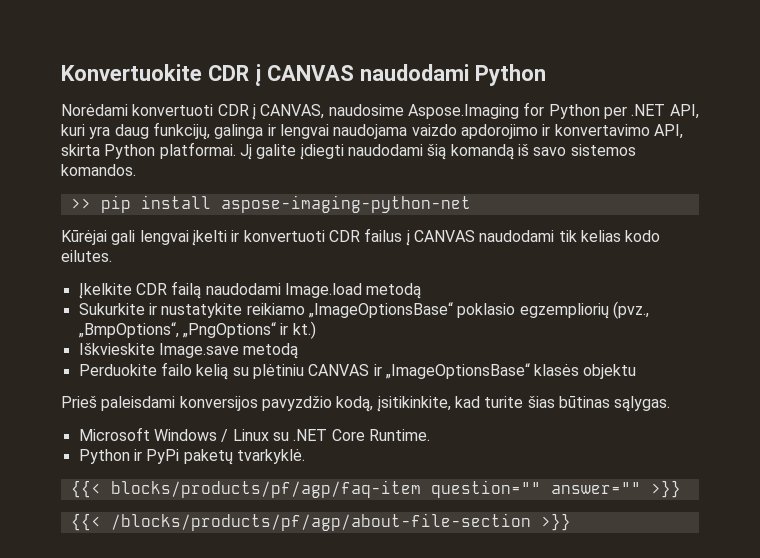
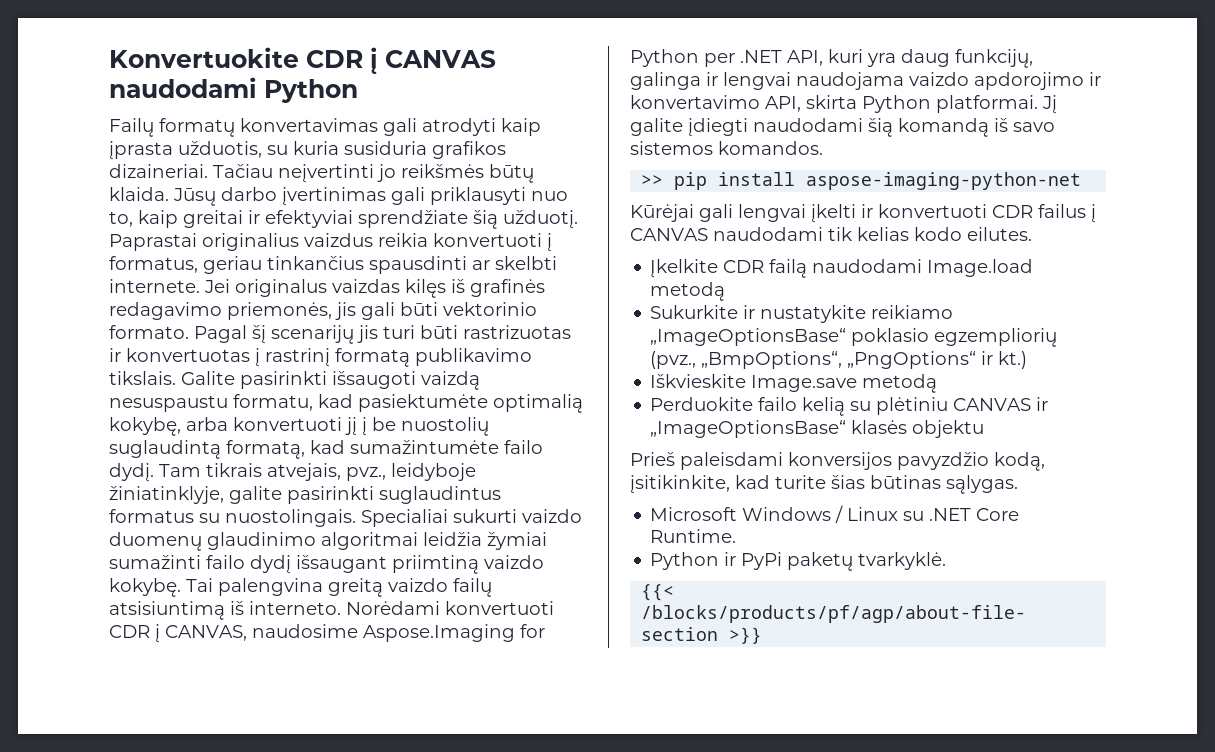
(546, 75) none -> [109,118,541,137] [109,141,506,160] [109,164,534,183] [109,187,568,206] [109,210,578,229] [109,233,552,252] [109,256,557,274] [109,279,545,298] [109,302,537,320] [109,325,571,344] [109,348,532,367] [109,371,480,390] [109,394,583,413] [109,417,489,436] [109,440,543,459] [109,463,476,482] [109,486,501,504] [109,509,582,527] [109,532,547,551] [109,555,544,574] [109,578,492,597] [109,601,341,620] Failų formatų konvertavimas gali atrodyti kaip įprasta užduotis, su kuria susiduria grafikos dizaineriai. Tačiau neįvertinti jo reikšmės būtų klaida. Jūsų darbo įvertinimas gali priklausyti nuo to, kaip greitai ir efektyviai sprendžiate šią užduotį. Paprastai originalius vaizdus reikia konvertuoti į formatus, geriau tinkančius spausdinti ar skelbti internete. Jei originalus vaizdas kilęs iš grafinės redagavimo priemonės, jis gali būti vektorinio formato. Pagal šį scenarijų jis turi būti rastrizuotas ir konvertuotas į rastrinį formatą publikavimo tikslais. Galite pasirinkti išsaugoti vaizdą nesuspaustu formatu, kad pasiektumėte optimalią kokybę, arba konvertuoti jį į be nuostolių suglaudintą formatą, kad sumažintumėte failo dydį. Tam tikrais atvejais, pvz., leidyboje žiniatinklyje, galite pasirinkti suglaudintus formatus su nuostolingais. Specialiai sukurti vaizdo duomenų glaudinimo algoritmai leidžia žymiai sumažinti failo dydį išsaugant priimtiną vaizdo kokybę. Tai palengvina greitą vaizdo failų atsisiuntimą iš interneto.
[70,480,681,498] // {{< blocks/products/pf/agp/faq-item question="" answer="" >}} -> (947, 561) none

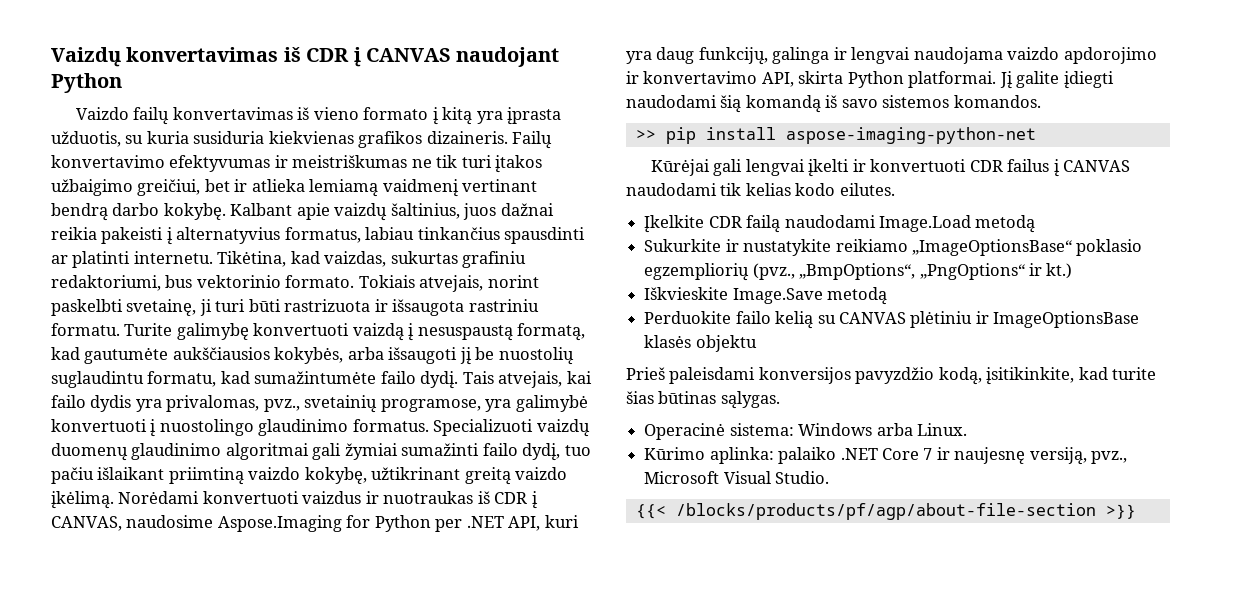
[109,47,299,68] Konvertuokite -> [51,47,301,67] Vaizdų konvertavimas iš
[109,77,257,98] naudodami -> [456,47,560,67] naudojant
[109,118,541,137] Failų formatų konvertavimas gali atrodyti kaip -> [76,107,503,125] Vaizdo failų konvertavimas iš vieno formato į kitą yra
[432,141,506,159] [109,164,534,183] [109,187,568,206] [109,210,578,229] [109,233,552,252] [109,256,557,274] [109,279,545,298] [109,302,537,320] [109,325,571,344] [109,348,532,367] [109,371,480,390] [109,394,583,413] [109,417,489,436] [109,440,543,459] [109,463,476,482] [109,486,501,504] [109,509,582,527] grafikos dizaineriai. Tačiau neįvertinti jo reikšmės būtų klaida. Jūsų darbo įvertinimas gali priklausyti nuo to, kaip greitai ir efektyviai sprendžiate šią užduotį. Paprastai originalius vaizdus reikia konvertuoti į formatus, geriau tinkančius spausdinti ar skelbti internete. Jei originalus vaizdas kilęs iš grafinės redagavimo priemonės, jis gali būti vektorinio formato. Pagal šį scenarijų jis turi būti rastrizuotas ir konvertuotas į rastrinį formatą publikavimo tikslais. Galite pasirinkti išsaugoti vaizdą nesuspaustu formatu, kad pasiektumėte optimalią kokybę, arba konvertuoti jį į be nuostolių suglaudintą formatą, kad sumažintumėte failo dydį. Tam tikrais atvejais, pvz., leidyboje žiniatinklyje, galite pasirinkti suglaudintus formatus su nuostolingais. Specialiai sukurti vaizdo -> [268,131,553,149] [51,155,543,173] [51,179,538,197] [51,203,554,221] [51,227,586,245] [51,251,527,268] [51,275,539,292] [51,299,539,316] [51,323,586,341] [51,347,574,365] [51,371,592,389] [51,395,588,413] [51,419,590,437] kiekvienas grafikos dizaineris. Failų konvertavimo efektyvumas ir meistriškumas ne tik turi įtakos užbaigimo greičiui, bet ir atlieka lemiamą vaidmenį vertinant bendrą darbo kokybę. Kalbant apie vaizdų šaltinius, juos dažnai reikia pakeisti į alternatyvius formatus, labiau tinkančius spausdinti ar platinti internetu. Tikėtina, kad vaizdas, sukurtas grafiniu redaktoriumi, bus vektorinio formato. Tokiais atvejais, norint paskelbti svetainę, ji turi būti rastrizuota ir išsaugota rastriniu formatu. Turite galimybę konvertuoti vaizdą į nesuspaustą formatą, kad gautumėte aukščiausios kokybės, arba išsaugoti jį be nuostolių suglaudintu formatu, kad sumažintumėte failo dydį. Tais atvejais, kai failo dydis yra privalomas, pvz., svetainių programose, yra galimybė konvertuoti į nuostolingo glaudinimo formatus. Specializuoti vaizdų
[423,532,482,546] leidžia -> [312,443,342,460] gali
[250,555,544,574] [109,578,492,597] [109,601,554,620] dydį išsaugant priimtiną vaizdo kokybę. Tai palengvina greitą vaizdo failų atsisiuntimą iš interneto. Norėdami konvertuoti -> [522,443,591,461] [51,467,568,485] [51,491,490,509] dydį, tuo pačiu išlaikant priimtiną vaizdo kokybę, užtikrinant greitą vaizdo įkėlimą. Norėdami konvertuoti vaizdus ir nuotraukas iš
[927,259,1034,277] Image.load -> [878,215,971,232] Image.Load
[751,375,858,392] Image.save -> [732,288,823,304] Image.Save
[876,397,1049,415] [650,420,847,438] plėtiniu CANVAS ir „ImageOptionsBase“ -> [838,311,1140,328] CANVAS plėtiniu ir ImageOptionsBase
[650,505,1020,523] [650,529,737,543] [650,552,947,571] Microsoft Windows / Linux su .NET Core Runtime. // Python ir PyPi paketų tvarkyklė. -> [644,423,967,440] [644,447,1128,465] [644,471,830,484] Operacinė sistema: Windows arba Linux. // Kūrimo aplinka: palaiko .NET Core 7 ir naujesnę versiją, pvz., Microsoft Visual Studio.

